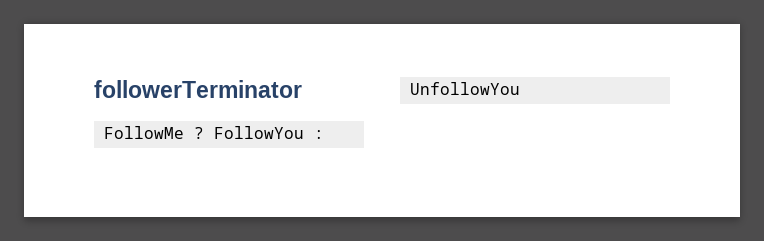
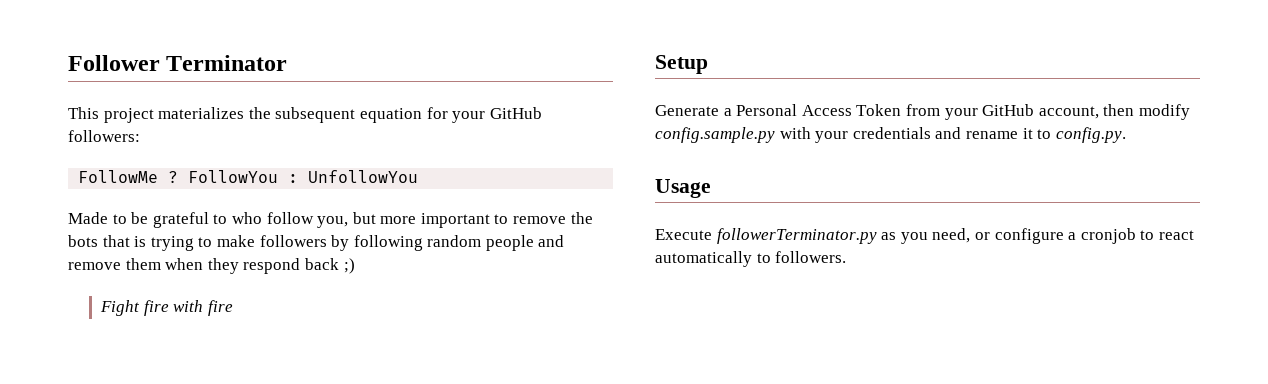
[94,80,302,98] followerTerminator -> [68,55,288,71] [68,107,542,123] [68,130,140,142] Follower Terminator // This project materializes the subsequent equation for your GitHub followers:
(520, 88) none -> [68,212,593,228] [68,235,565,251] [68,258,355,274] [100,300,233,316] [655,55,708,74] [655,104,1190,120] [655,127,1126,143] [655,179,711,198] [655,228,1194,244] [655,251,847,267] // Made to be grateful to who follow you, but more important to remove the bots that is trying to make followers by following random people and remove them when they respond back ;) // Fight fire with fire // Setup // Generate a Personal Access Token from your GitHub account, then modify config.sample.py with your credentials and rename it to config.py. // Usage // Execute followerTerminator.py as you need, or configure a cronjob to react automatically to followers.

